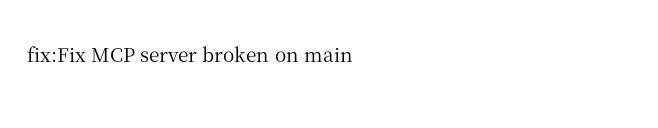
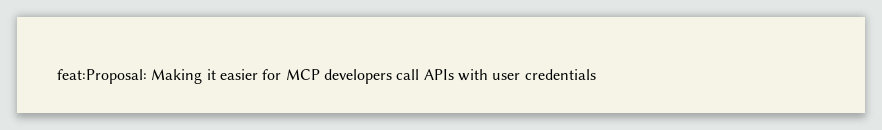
[27,46,353,62] fix:Fix MCP server broken on main -> [57,69,596,84] feat:Proposal: Making it easier for MCP developers call APIs with user credentials

